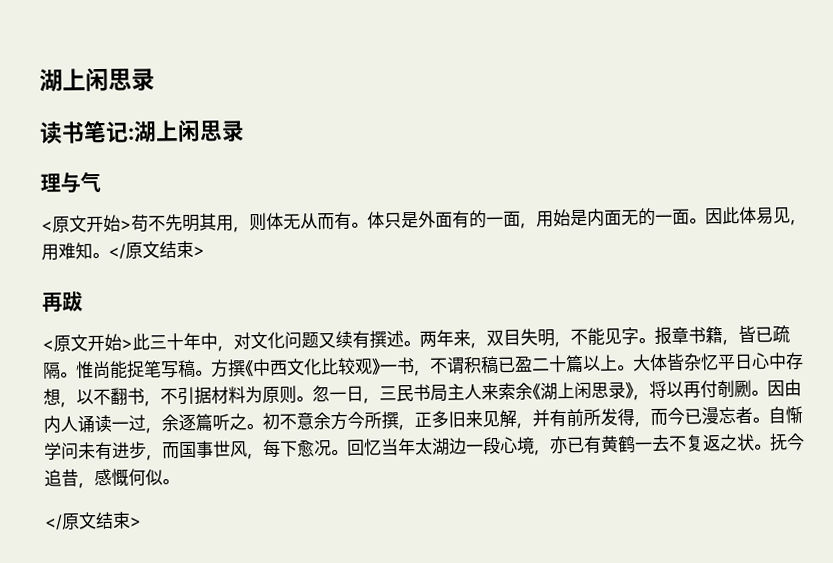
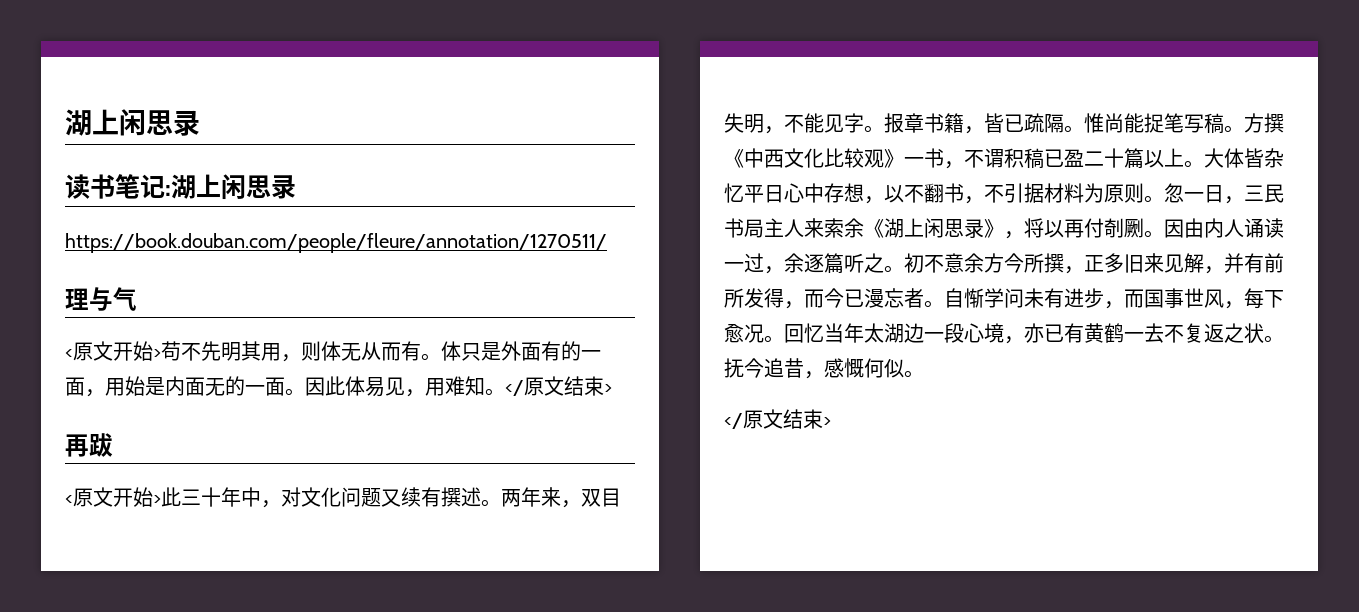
(245, 131) none -> [65,233,607,253] // https://book.douban.com/people/fleure/annotation/1270511/

